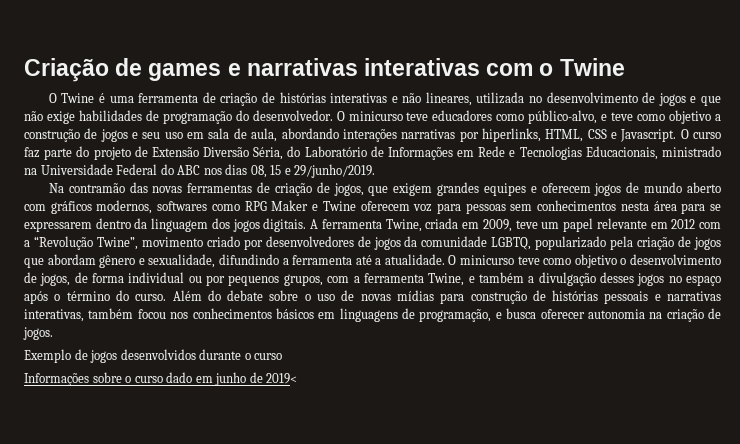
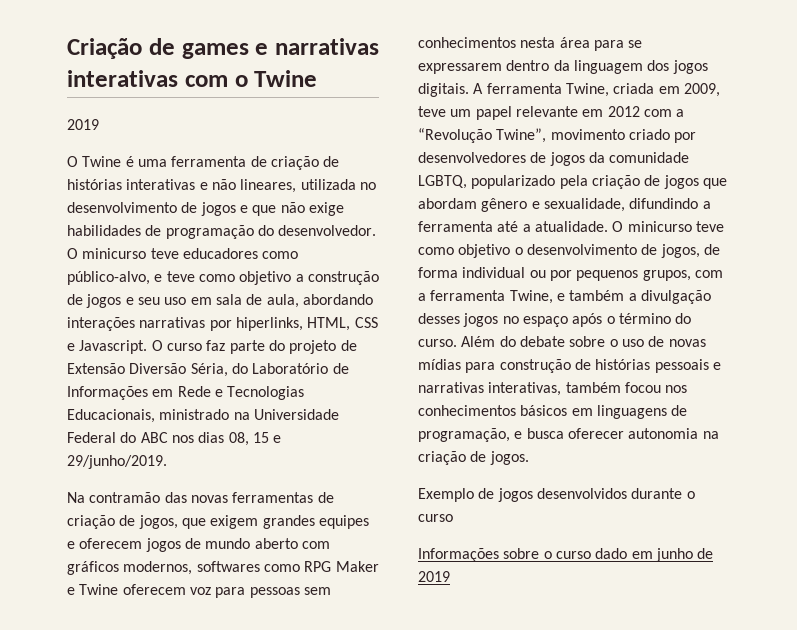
(625, 67) none -> [67,119,99,130] // 2019
[266,373,298,384] 2019< -> [418,571,450,582] 2019

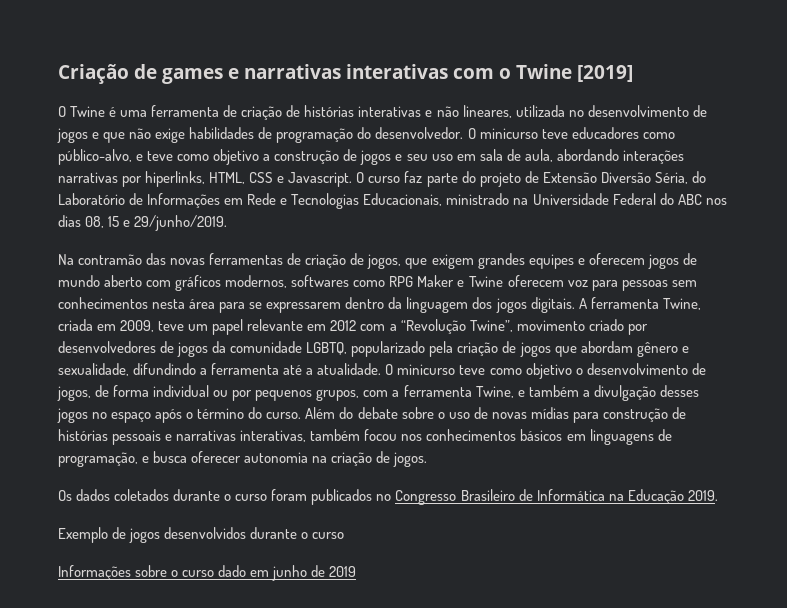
[67,119,99,130] // 2019 -> [577,65,633,82] [2019]
(529, 458) none -> [58,489,718,505] // Os dados coletados durante o curso foram publicados no Congresso Brasileiro de Informática na Educação 2019.

